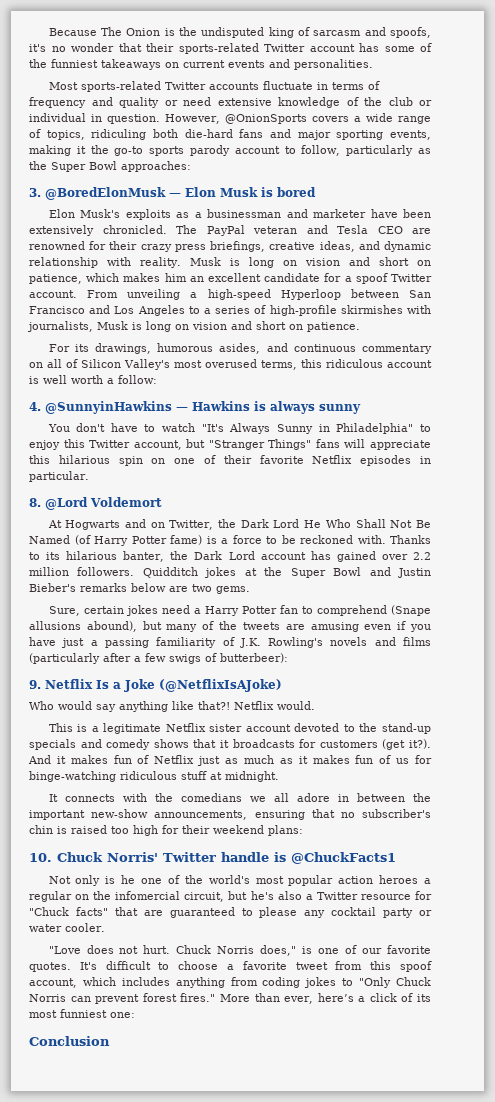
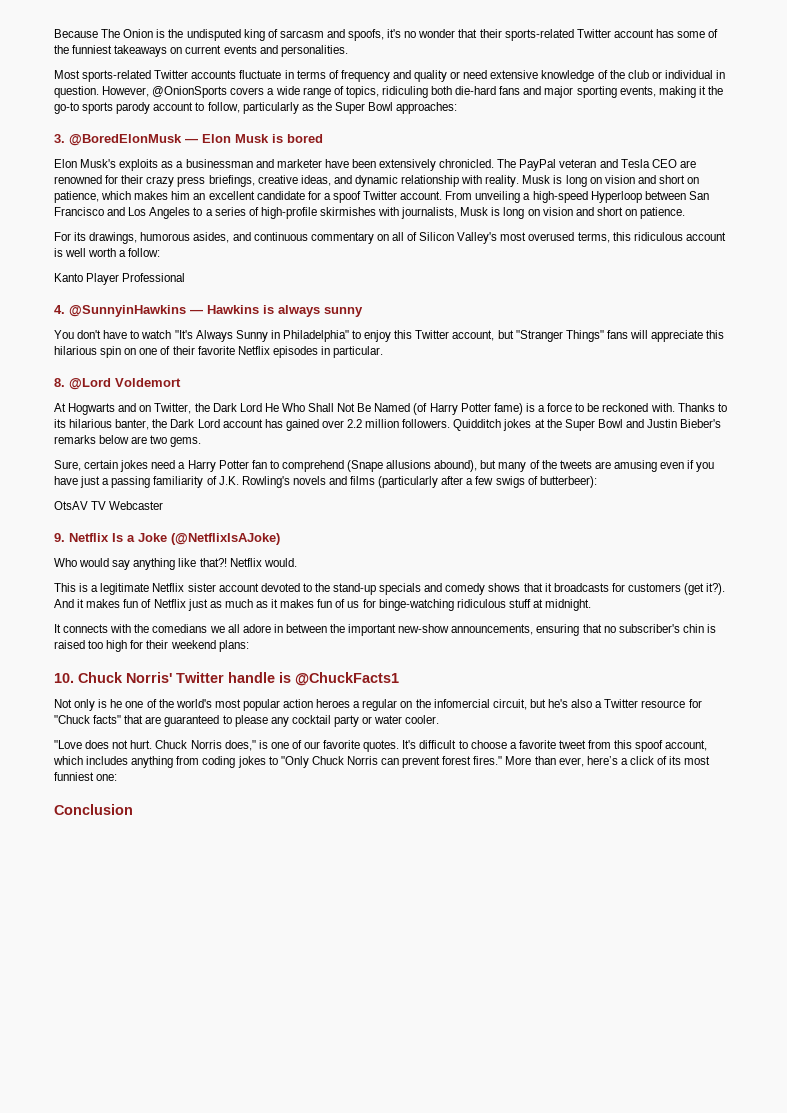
(157, 379) none -> [54,273,186,285] // Kanto Player Professional
(288, 658) none -> [54,501,164,510] // OtsAV TV Webcaster

